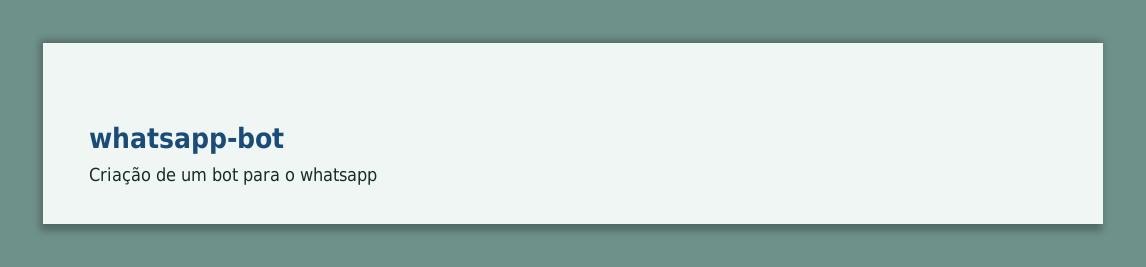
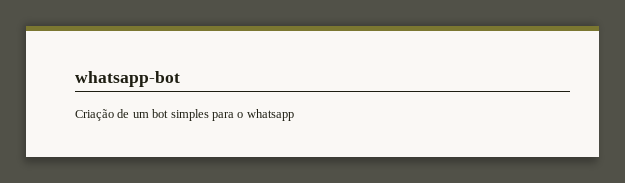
(238, 174) none -> [170,109,209,121] simples

